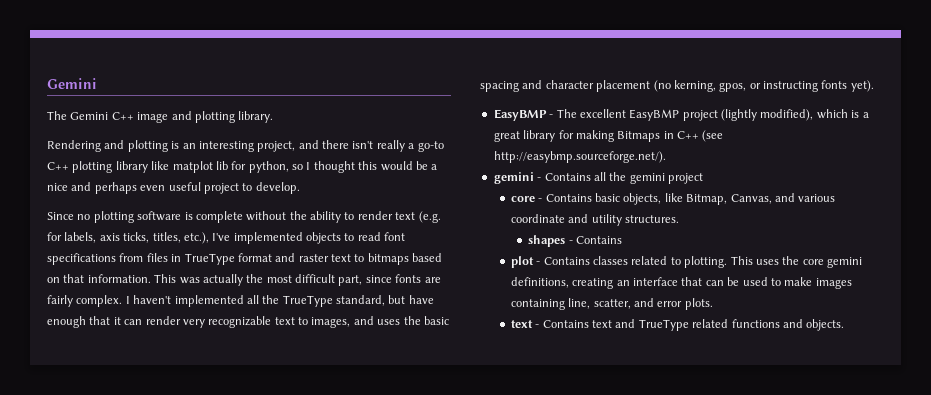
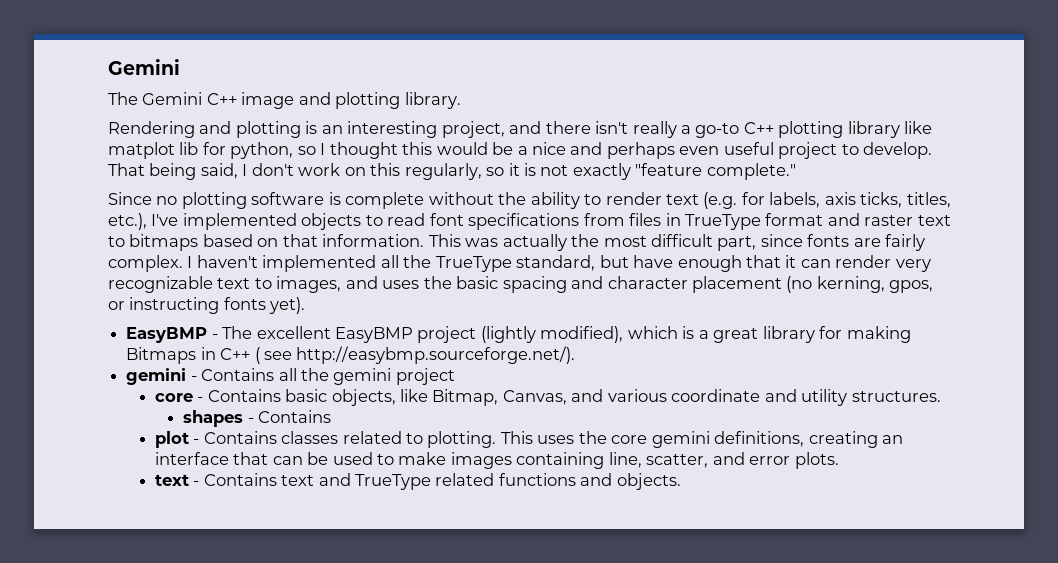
(300, 188) none -> [108,163,796,180] That being said, I don't work on this regularly, so it is not exactly "feature complete."
[702,130,724,142] (see -> [254,347,292,364] ( see

